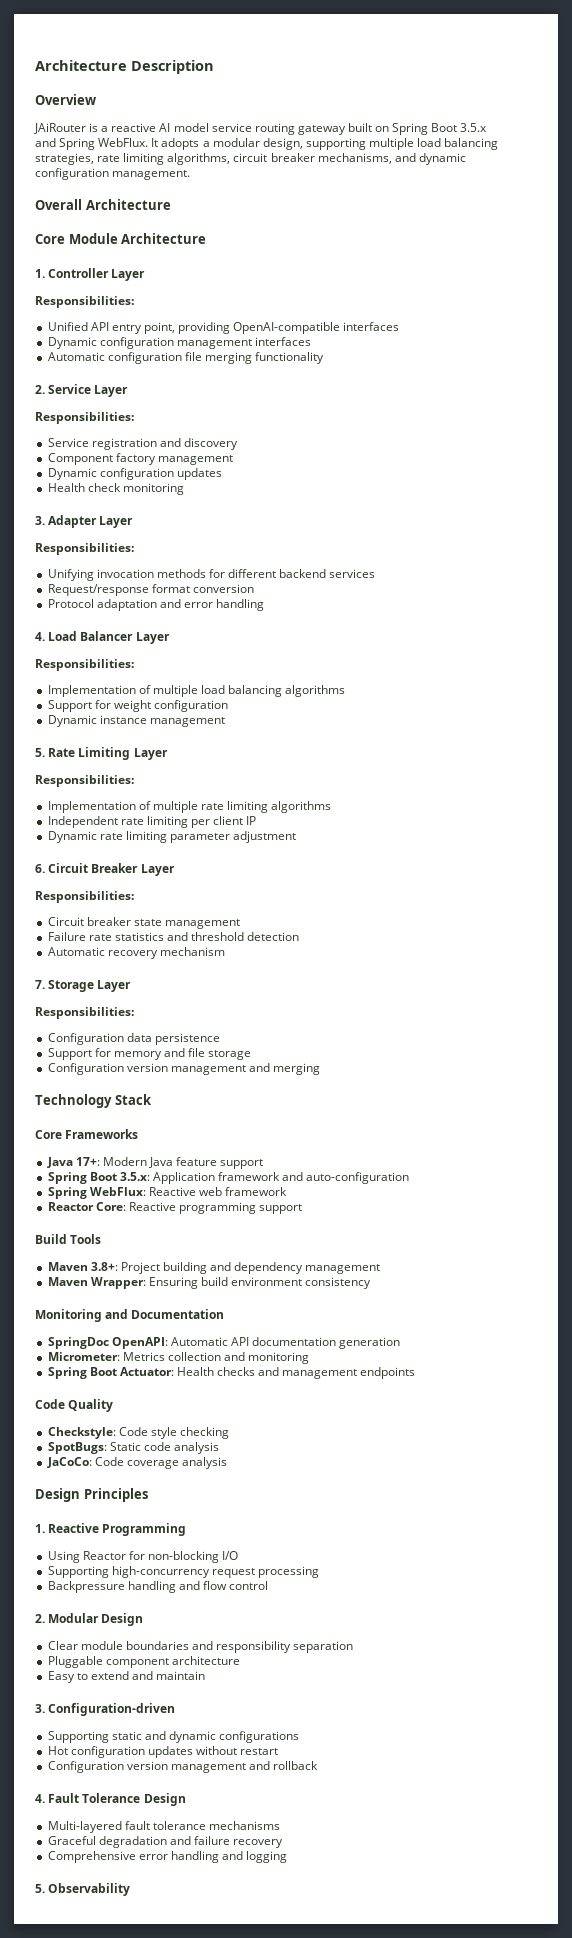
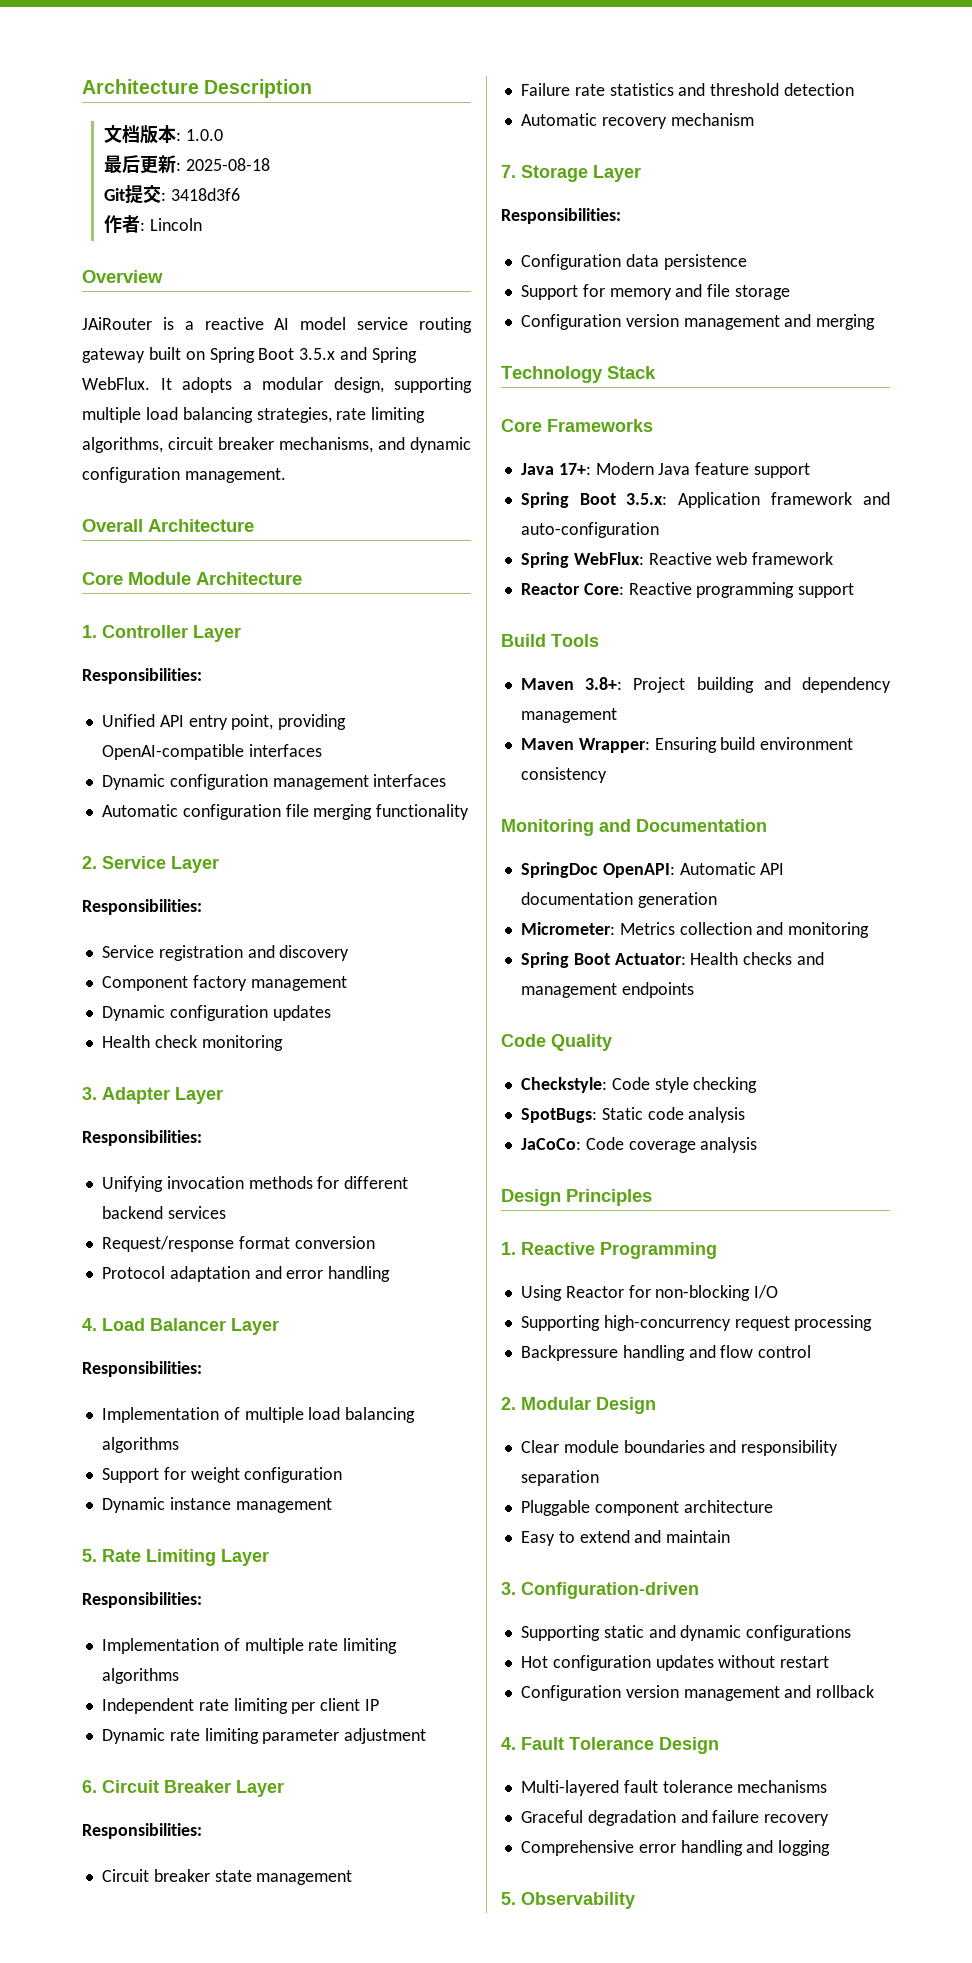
(214, 67) none -> [103,125,223,144] [103,155,270,174] [103,184,240,204] [103,215,202,233] // 文档版本: 1.0.0 // 最后更新: 2025-08-18 // Git提交: 3418d3f6 // 作者: Lincoln

